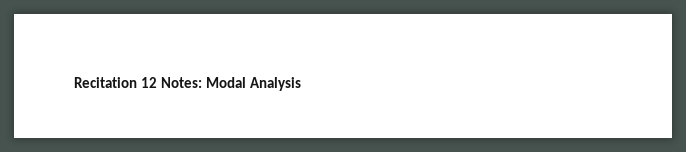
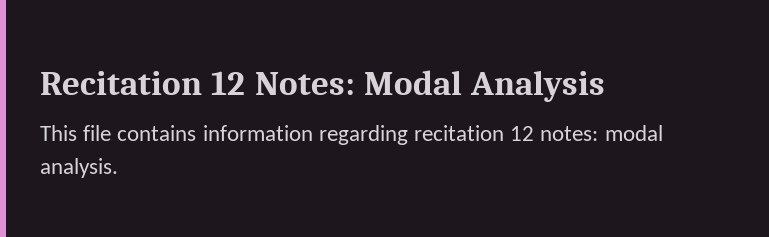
(302, 84) none -> [40,125,663,145] [40,158,118,178] // This file contains information regarding recitation 12 notes: modal analysis.

